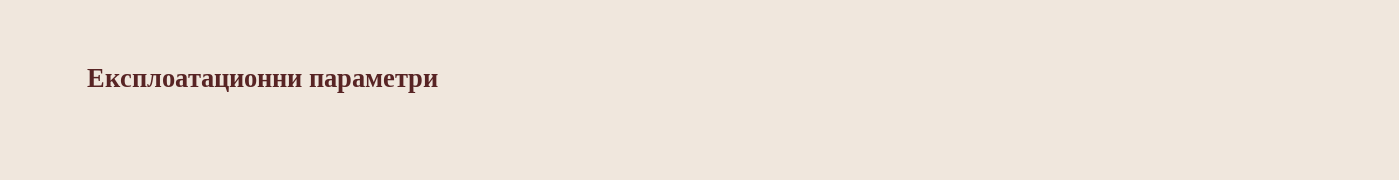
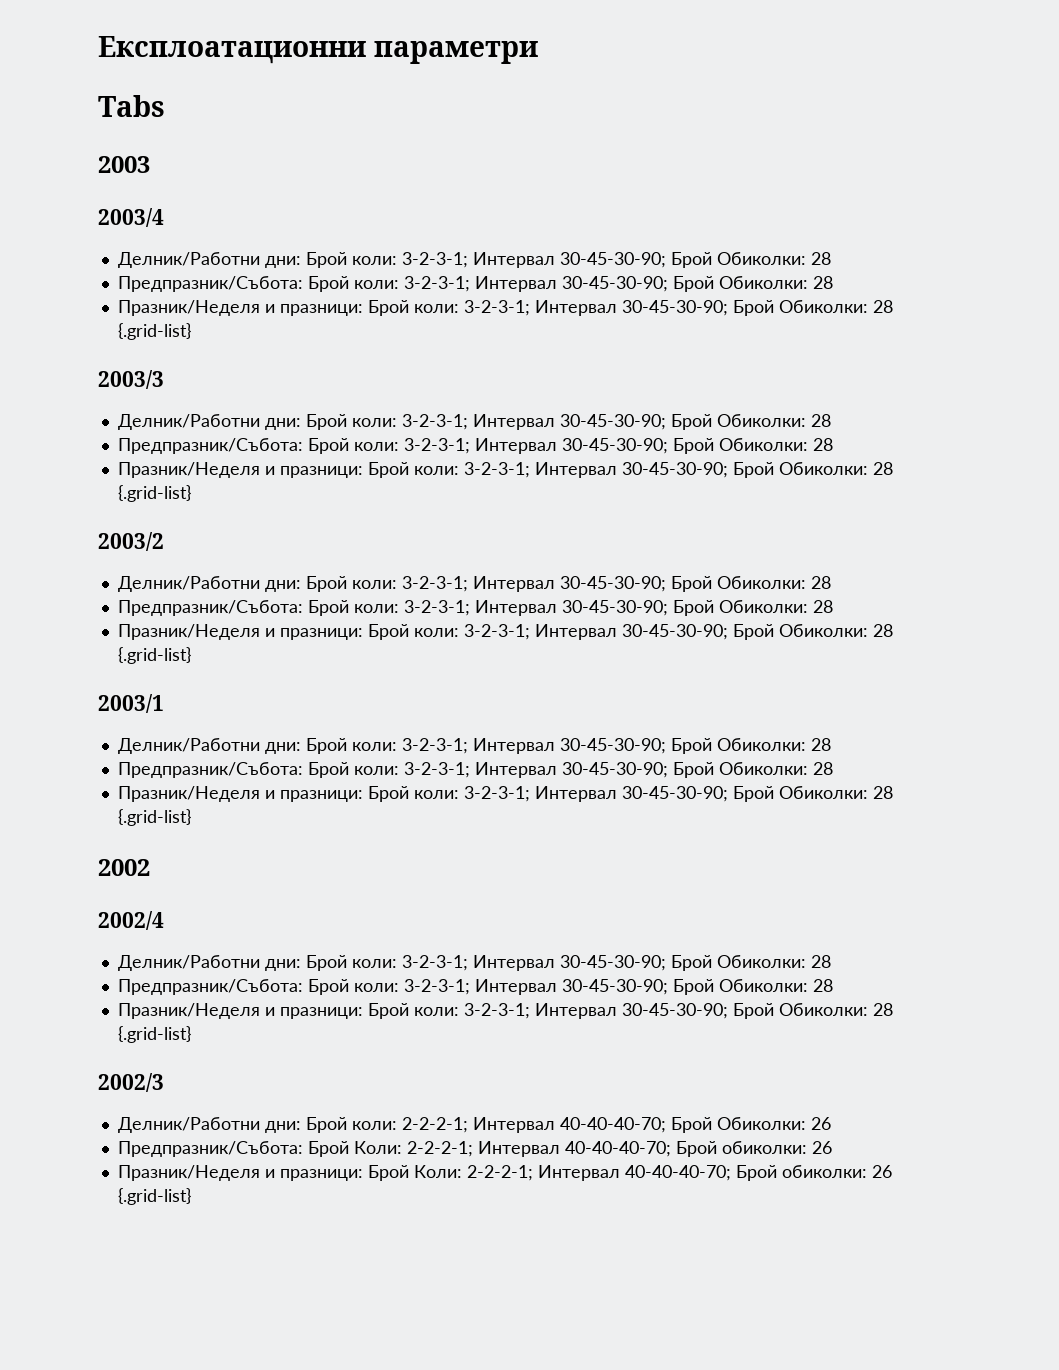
(439, 83) none -> [98,95,165,117] [98,156,150,173] [98,208,164,227] [117,252,831,268] [117,276,833,292] [117,300,893,316] [117,323,191,340] [98,370,164,389] [117,414,831,430] [117,438,833,454] [117,462,893,478] [117,485,191,502] [98,532,164,551] [117,576,831,592] [117,600,833,616] [117,624,893,640] [117,647,191,664] [98,694,164,713] [117,738,831,754] [117,762,833,778] [117,786,893,802] [117,809,191,826] [98,859,150,876] [98,911,164,930] [117,955,831,971] [117,979,833,995] [117,1003,893,1019] [117,1026,191,1043] [98,1073,164,1092] [117,1117,831,1133] [117,1141,832,1157] [117,1165,892,1181] [117,1188,191,1205] // Tabs // 2003 // 2003/4 // Делник/Работни дни: Брой коли: 3-2-3-1; Интервал 30-45-30-90; Брой Обиколки: 28 // Предпразник/Събота: Брой коли: 3-2-3-1; Интервал 30-45-30-90; Брой Обиколки: 28 // Празник/Неделя и празници: Брой коли: 3-2-3-1; Интервал 30-45-30-90; Брой Обиколки: 28 {.grid-list} // 2003/3 // Делник/Работни дни: Брой коли: 3-2-3-1; Интервал 30-45-30-90; Брой Обиколки: 28 // Предпразник/Събота: Брой коли: 3-2-3-1; Интервал 30-45-30-90; Брой Обиколки: 28 // Празник/Неделя и празници: Брой коли: 3-2-3-1; Интервал 30-45-30-90; Брой Обиколки: 28 {.grid-list} // 2003/2 // Делник/Работни дни: Брой коли: 3-2-3-1; Интервал 30-45-30-90; Брой Обиколки: 28 // Предпразник/Събота: Брой коли: 3-2-3-1; Интервал 30-45-30-90; Брой Обиколки: 28 // Празник/Неделя и празници: Брой коли: 3-2-3-1; Интервал 30-45-30-90; Брой Обиколки: 28 {.grid-list} // 2003/1 // Делник/Работни дни: Брой коли: 3-2-3-1; Интервал 30-45-30-90; Брой Обиколки: 28 // Предпразник/Събота: Брой коли: 3-2-3-1; Интервал 30-45-30-90; Брой Обиколки: 28 // Празник/Неделя и празници: Брой коли: 3-2-3-1; Интервал 30-45-30-90; Брой Обиколки: 28 {.grid-list} // 2002 // 2002/4 // Делник/Работни дни: Брой коли: 3-2-3-1; Интервал 30-45-30-90; Брой Обиколки: 28 // Предпразник/Събота: Брой коли: 3-2-3-1; Интервал 30-45-30-90; Брой Обиколки: 28 // Празник/Неделя и празници: Брой коли: 3-2-3-1; Интервал 30-45-30-90; Брой Обиколки: 28 {.grid-list} // 2002/3 // Делник/Работни дни: Брой коли: 2-2-2-1; Интервал 40-40-40-70; Брой Обиколки: 26 // Предпразник/Събота: Брой Коли: 2-2-2-1; Интервал 40-40-40-70; Брой обиколки: 26 // Празник/Неделя и празници: Брой Коли: 2-2-2-1; Интервал 40-40-40-70; Брой обиколки: 26 {.grid-list}

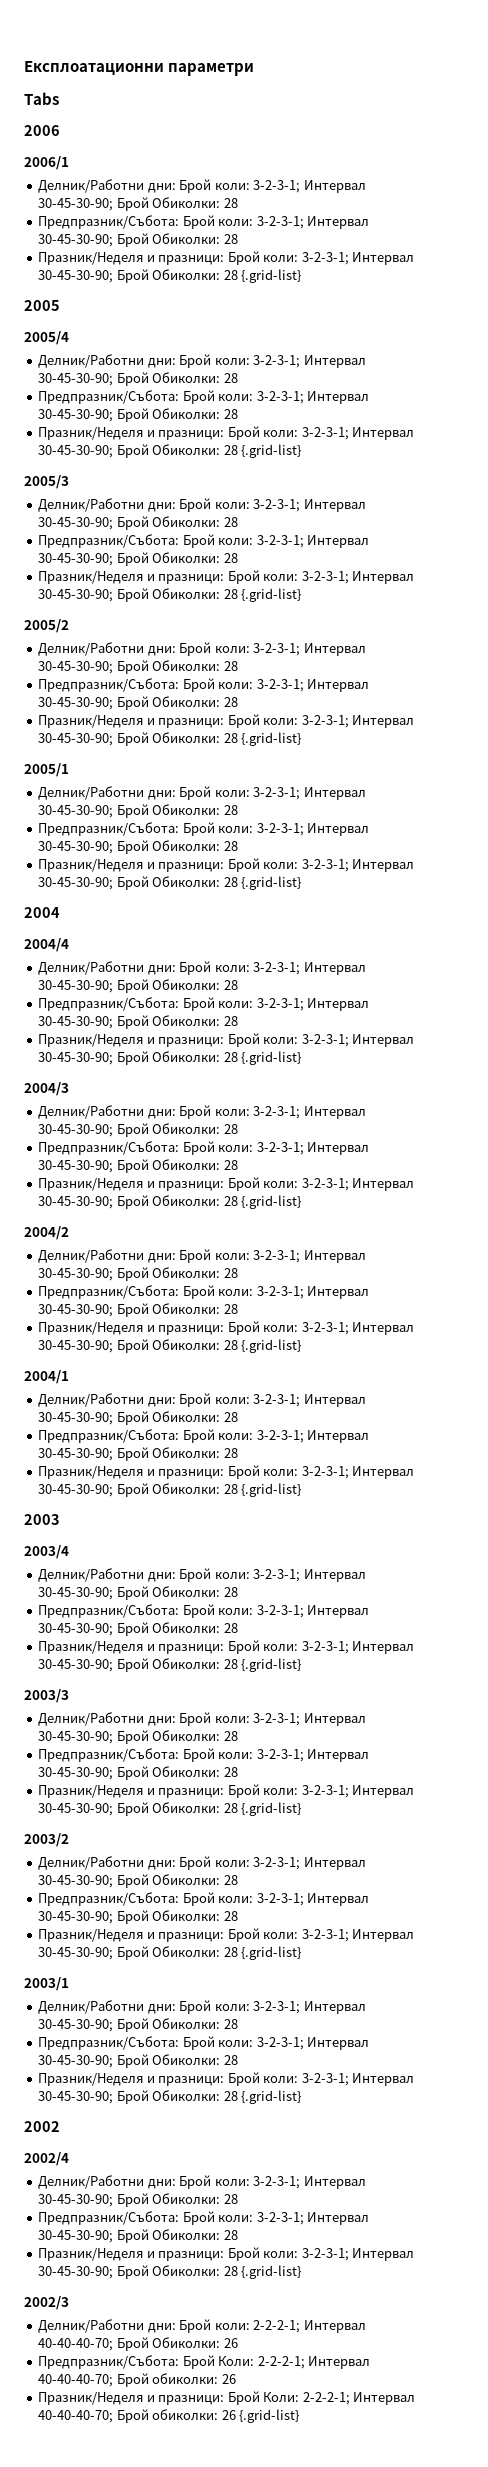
(165, 106) none -> [24,125,60,136] [24,156,69,170] [38,179,366,193] [38,197,238,211] [38,215,370,229] [38,233,238,247] [38,251,415,265] [38,269,302,283] [24,300,60,311] [24,331,69,345] [38,354,366,368] [38,372,238,386] [38,390,370,404] [38,408,238,422] [38,426,415,440] [38,444,302,458] [24,475,69,489] [38,498,366,512] [38,516,238,530] [38,534,370,548] [38,552,238,566] [38,570,415,584] [38,588,302,602] [24,619,69,633] [38,642,366,656] [38,660,238,674] [38,678,370,692] [38,696,238,710] [38,714,415,728] [38,732,302,746] [24,763,69,777] [38,786,366,800] [38,804,238,818] [38,822,370,836] [38,840,238,854] [38,858,415,872] [38,876,302,890] [24,907,60,918] [24,938,69,952] [38,961,366,975] [38,979,238,993] [38,997,370,1011] [38,1015,238,1029] [38,1033,415,1047] [38,1051,302,1065] [24,1082,69,1096] [38,1105,366,1119] [38,1123,238,1137] [38,1141,370,1155] [38,1159,238,1173] [38,1177,415,1191] [38,1195,302,1209] [24,1226,69,1240] [38,1249,366,1263] [38,1267,238,1281] [38,1285,370,1299] [38,1303,238,1317] [38,1321,415,1335] [38,1339,302,1353] [24,1370,69,1384] [38,1393,366,1407] [38,1411,238,1425] [38,1429,370,1443] [38,1447,238,1461] [38,1465,415,1479] [38,1483,302,1497] // 2006 // 2006/1 // Делник/Работни дни: Брой коли: 3-2-3-1; Интервал 30-45-30-90; Брой Обиколки: 28 // Предпразник/Събота: Брой коли: 3-2-3-1; Интервал 30-45-30-90; Брой Обиколки: 28 // Празник/Неделя и празници: Брой коли: 3-2-3-1; Интервал 30-45-30-90; Брой Обиколки: 28 {.grid-list} // 2005 // 2005/4 // Делник/Работни дни: Брой коли: 3-2-3-1; Интервал 30-45-30-90; Брой Обиколки: 28 // Предпразник/Събота: Брой коли: 3-2-3-1; Интервал 30-45-30-90; Брой Обиколки: 28 // Празник/Неделя и празници: Брой коли: 3-2-3-1; Интервал 30-45-30-90; Брой Обиколки: 28 {.grid-list} // 2005/3 // Делник/Работни дни: Брой коли: 3-2-3-1; Интервал 30-45-30-90; Брой Обиколки: 28 // Предпразник/Събота: Брой коли: 3-2-3-1; Интервал 30-45-30-90; Брой Обиколки: 28 // Празник/Неделя и празници: Брой коли: 3-2-3-1; Интервал 30-45-30-90; Брой Обиколки: 28 {.grid-list} // 2005/2 // Делник/Работни дни: Брой коли: 3-2-3-1; Интервал 30-45-30-90; Брой Обиколки: 28 // Предпразник/Събота: Брой коли: 3-2-3-1; Интервал 30-45-30-90; Брой Обиколки: 28 // Празник/Неделя и празници: Брой коли: 3-2-3-1; Интервал 30-45-30-90; Брой Обиколки: 28 {.grid-list} // 2005/1 // Делник/Работни дни: Брой коли: 3-2-3-1; Интервал 30-45-30-90; Брой Обиколки: 28 // Предпразник/Събота: Брой коли: 3-2-3-1; Интервал 30-45-30-90; Брой Обиколки: 28 // Празник/Неделя и празници: Брой коли: 3-2-3-1; Интервал 30-45-30-90; Брой Обиколки: 28 {.grid-list} // 2004 // 2004/4 // Делник/Работни дни: Брой коли: 3-2-3-1; Интервал 30-45-30-90; Брой Обиколки: 28 // Предпразник/Събота: Брой коли: 3-2-3-1; Интервал 30-45-30-90; Брой Обиколки: 28 // Празник/Неделя и празници: Брой коли: 3-2-3-1; Интервал 30-45-30-90; Брой Обиколки: 28 {.grid-list} // 2004/3 // Делник/Работни дни: Брой коли: 3-2-3-1; Интервал 30-45-30-90; Брой Обиколки: 28 // Предпразник/Събота: Брой коли: 3-2-3-1; Интервал 30-45-30-90; Брой Обиколки: 28 // Празник/Неделя и празници: Брой коли: 3-2-3-1; Интервал 30-45-30-90; Брой Обиколки: 28 {.grid-list} // 2004/2 // Делник/Работни дни: Брой коли: 3-2-3-1; Интервал 30-45-30-90; Брой Обиколки: 28 // Предпразник/Събота: Брой коли: 3-2-3-1; Интервал 30-45-30-90; Брой Обиколки: 28 // Празник/Неделя и празници: Брой коли: 3-2-3-1; Интервал 30-45-30-90; Брой Обиколки: 28 {.grid-list} // 2004/1 // Делник/Работни дни: Брой коли: 3-2-3-1; Интервал 30-45-30-90; Брой Обиколки: 28 // Предпразник/Събота: Брой коли: 3-2-3-1; Интервал 30-45-30-90; Брой Обиколки: 28 // Празник/Неделя и празници: Брой коли: 3-2-3-1; Интервал 30-45-30-90; Брой Обиколки: 28 {.grid-list}

